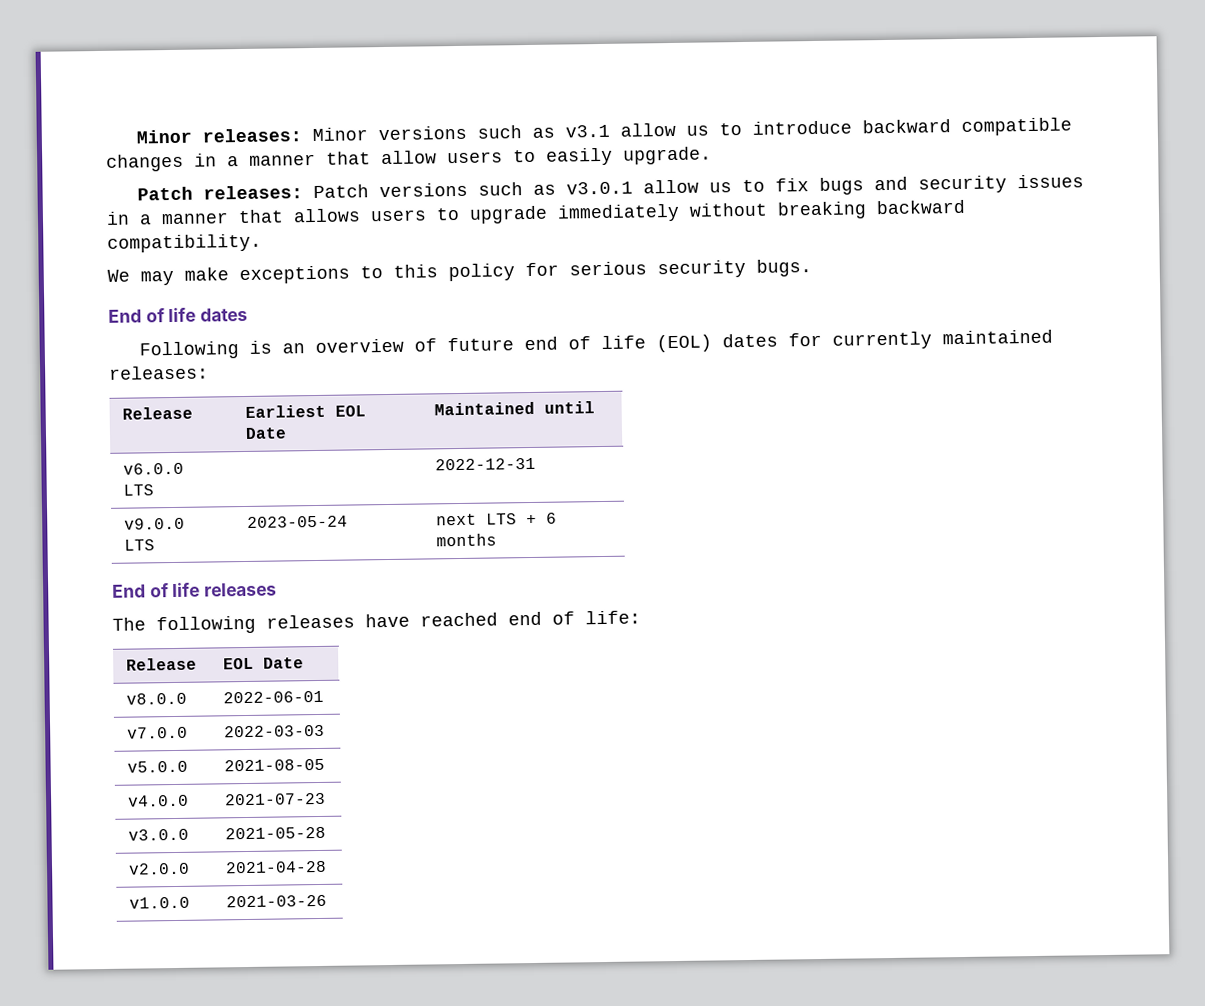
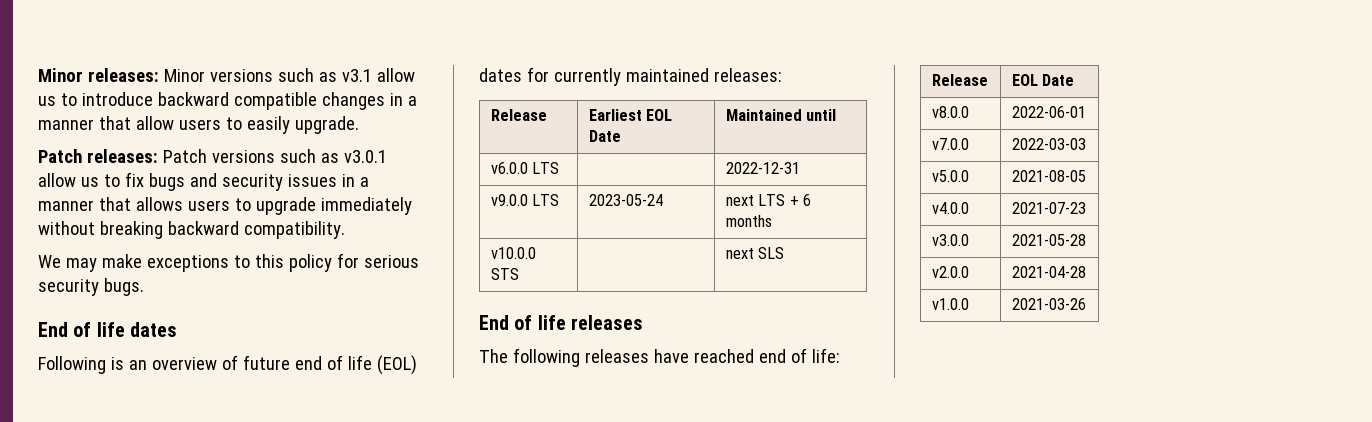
(498, 540) none -> [490,247,536,259] [490,268,519,280] [725,247,785,259] // v10.0.0 STS | | next SLS

